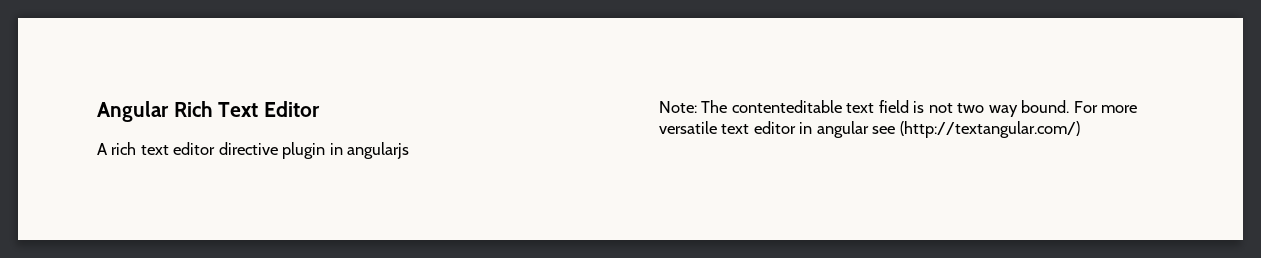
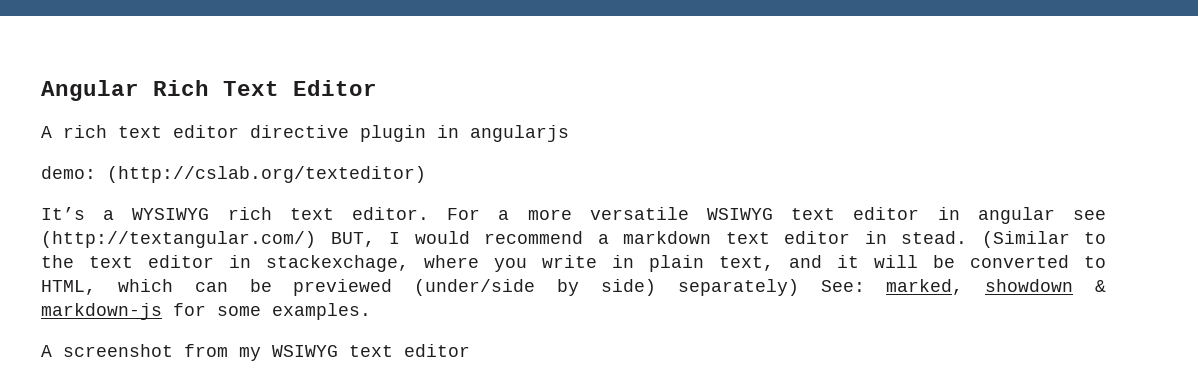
[659,100,1098,117] Note: The contenteditable text field is not two way bound. For -> [41,166,426,183] [41,207,510,220] demo: (http://cslab.org/texteditor) // It’s a WYSIWYG rich text editor. For a
(717, 127) none -> [707,208,773,220] WSIWYG
(1080, 129) none -> [330,231,1106,248] [41,255,1106,272] [41,279,1107,296] [41,303,371,320] [41,344,470,361] BUT, I would recommend a markdown text editor in stead. (Similar to the text editor in stackexchage, where you write in plain text, and it will be converted to HTML, which can be previewed (under/side by side) separately) See: marked, showdown & markdown-js for some examples. // A screenshot from my WSIWYG text editor

